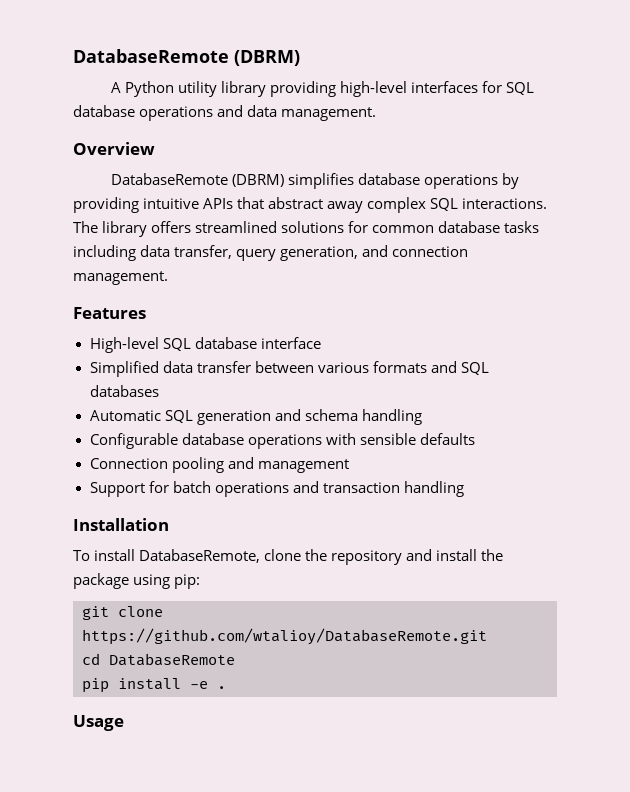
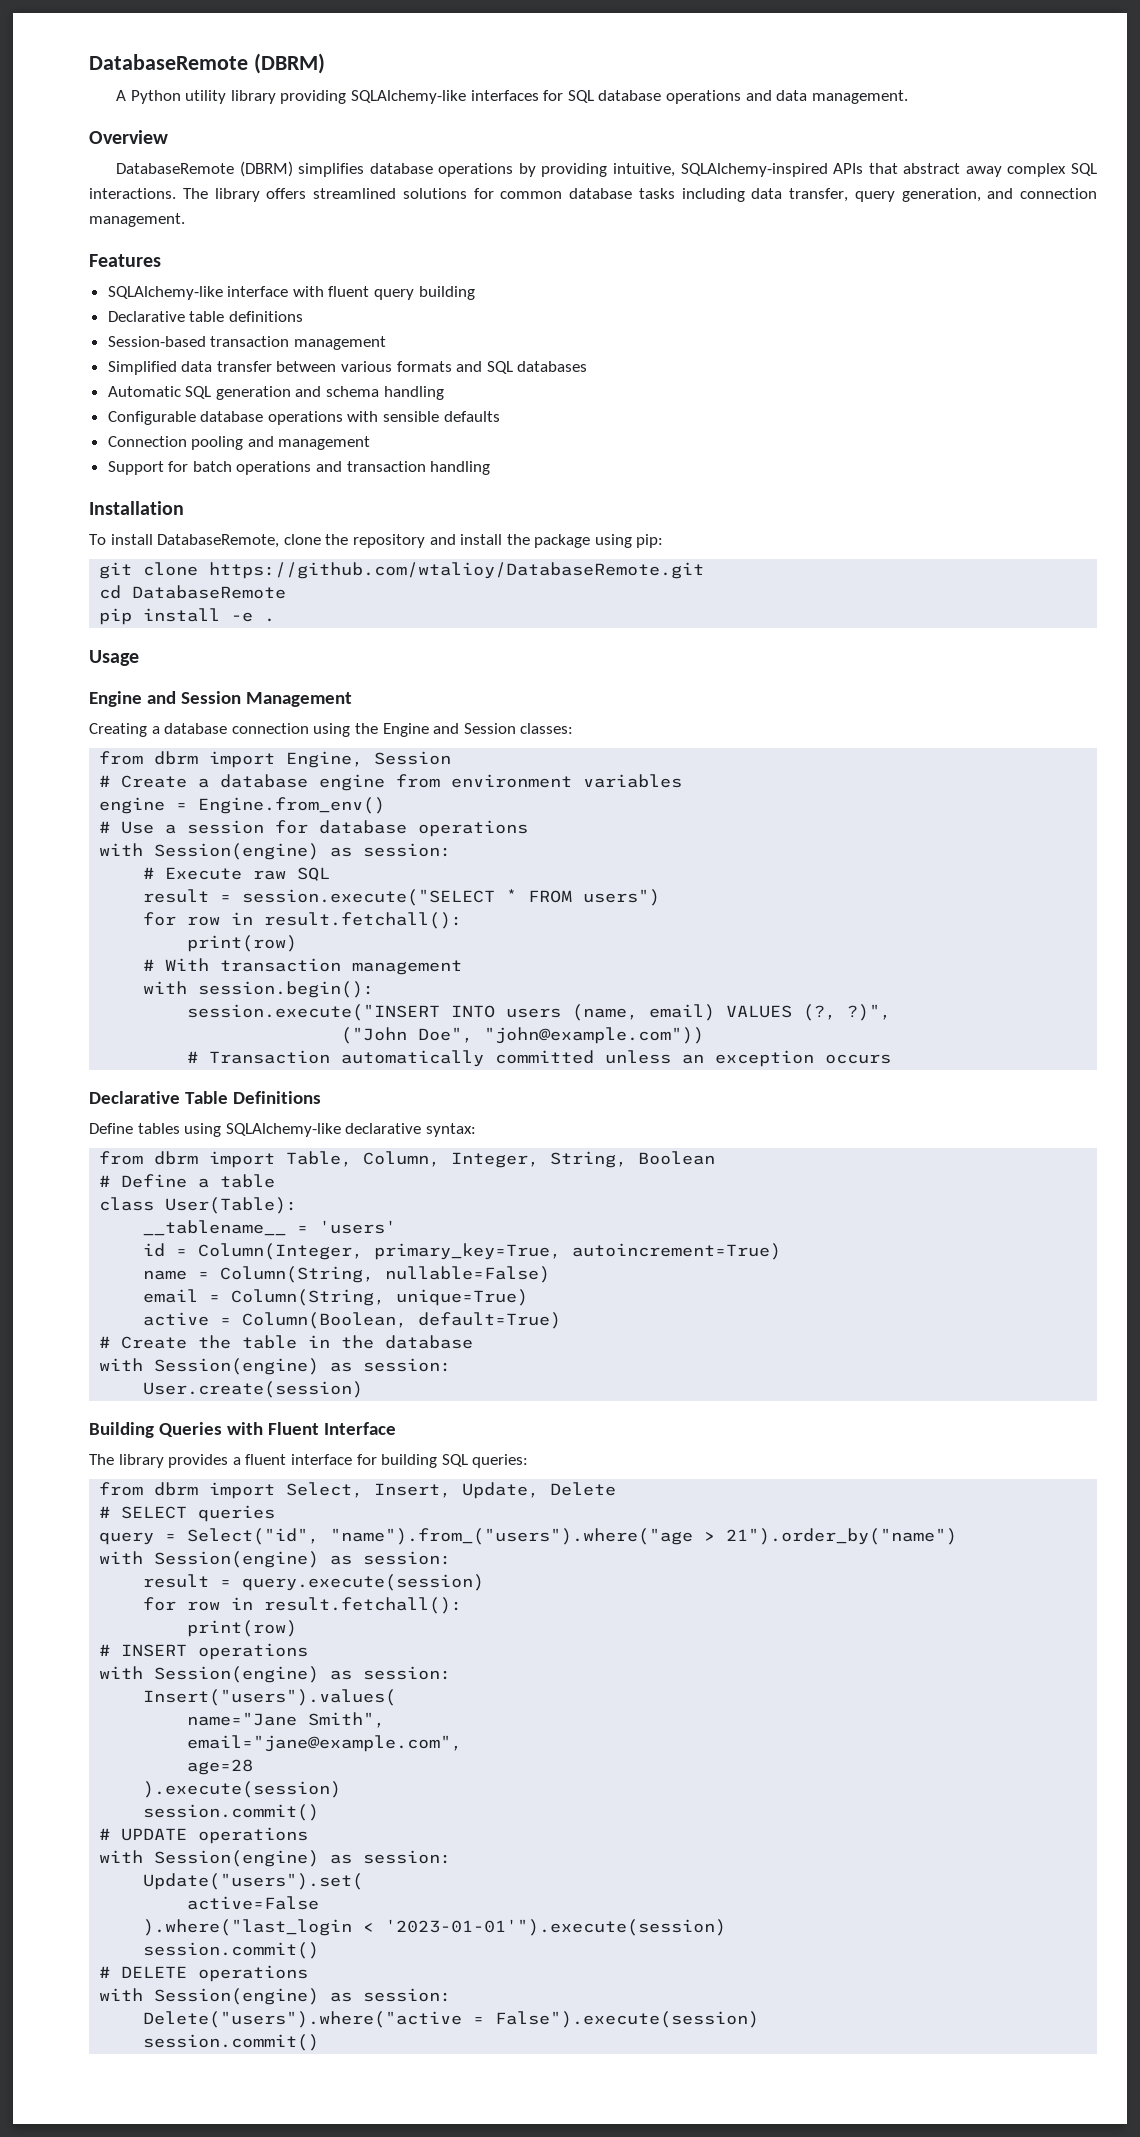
[339,81,407,97] high-level -> [350,90,466,104] SQLAlchemy-like
[143,198,200,209] intuitive -> [613,163,828,177] intuitive, SQLAlchemy-inspired
[89,337,321,353] High-level SQL database interface -> [107,286,475,300] [107,311,303,322] [107,336,386,350] SQLAlchemy-like interface with fluent query building // Declarative table definitions // Session-based transaction management
(124, 723) none -> [89,691,352,707] [89,723,574,737] [99,751,452,768] [99,774,683,791] [99,797,386,814] [99,820,529,837] [99,843,452,860] [143,867,331,881] [143,889,661,906] [143,912,463,929] [187,935,298,952] [143,958,463,975] [143,981,375,998] [187,1004,892,1021] [341,1027,705,1044] [187,1050,892,1067] [89,1091,321,1104] [89,1123,476,1137] [99,1151,716,1168] [99,1174,276,1188] [99,1197,298,1214] [143,1220,397,1236] [143,1243,782,1260] [143,1266,551,1283] [143,1289,529,1306] [143,1312,562,1329] [99,1335,474,1349] [99,1358,452,1375] [143,1381,364,1398] [89,1422,396,1438] [89,1454,529,1468] [99,1482,617,1499] [99,1505,276,1522] [99,1528,958,1545] [99,1551,452,1568] [143,1574,485,1591] [143,1597,463,1614] [187,1620,298,1637] [99,1643,309,1660] [99,1666,452,1683] [143,1689,397,1706] [187,1712,386,1728] [187,1735,463,1752] [187,1759,254,1775] [143,1781,342,1798] [143,1804,320,1821] [99,1827,309,1844] [99,1850,452,1867] [143,1873,364,1890] [187,1896,320,1910] [143,1919,727,1936] [143,1942,320,1959] [99,1965,309,1982] [99,1988,452,2005] [143,2011,760,2028] [143,2034,320,2051] // Engine and Session Management // Creating a database connection using the Engine and Session classes: // from dbrm import Engine, Session // # Create a database engine from environment variables // engine = Engine.from_env() // # Use a session for database operations // with Session(engine) as session: // # Execute raw SQL // result = session.execute("SELECT * FROM users") // for row in result.fetchall(): // print(row) // # With transaction management // with session.begin(): // session.execute("INSERT INTO users (name, email) VALUES (?, ?)", // ("John Doe", "john@example.com")) // # Transaction automatically committed unless an exception occurs // Declarative Table Definitions // Define tables using SQLAlchemy-like declarative syntax: // from dbrm import Table, Column, Integer, String, Boolean // # Define a table // class User(Table): // __tablename__ = 'users' // id = Column(Integer, primary_key=True, autoincrement=True) // name = Column(String, nullable=False) // email = Column(String, unique=True) // active = Column(Boolean, default=True) // # Create the table in the database // with Session(engine) as session: // User.create(session) // Building Queries with Fluent Interface // The library provides a fluent interface for building SQL queries: // from dbrm import Select, Insert, Update, Delete // # SELECT queries // query = Select("id", "name").from_("users").where("age > 21").order_by("name") // with Session(engine) as session: // result = query.execute(session) // for row in result.fetchall(): // print(row) // # INSERT operations // with Session(engine) as session: // Insert("users").values( // name="Jane Smith", // email="jane@example.com", // age=28 // ).execute(session) // session.commit() // # UPDATE operations // with Session(engine) as session: // Update("users").set( // active=False // ).where("last_login < '2023-01-01'").execute(session) // session.commit() // # DELETE operations // with Session(engine) as session: // Delete("users").where("active = False").execute(session) // session.commit()

